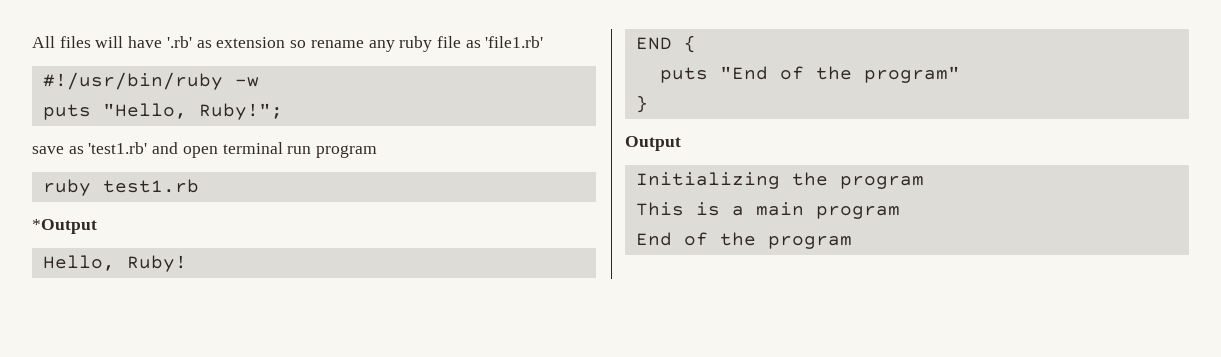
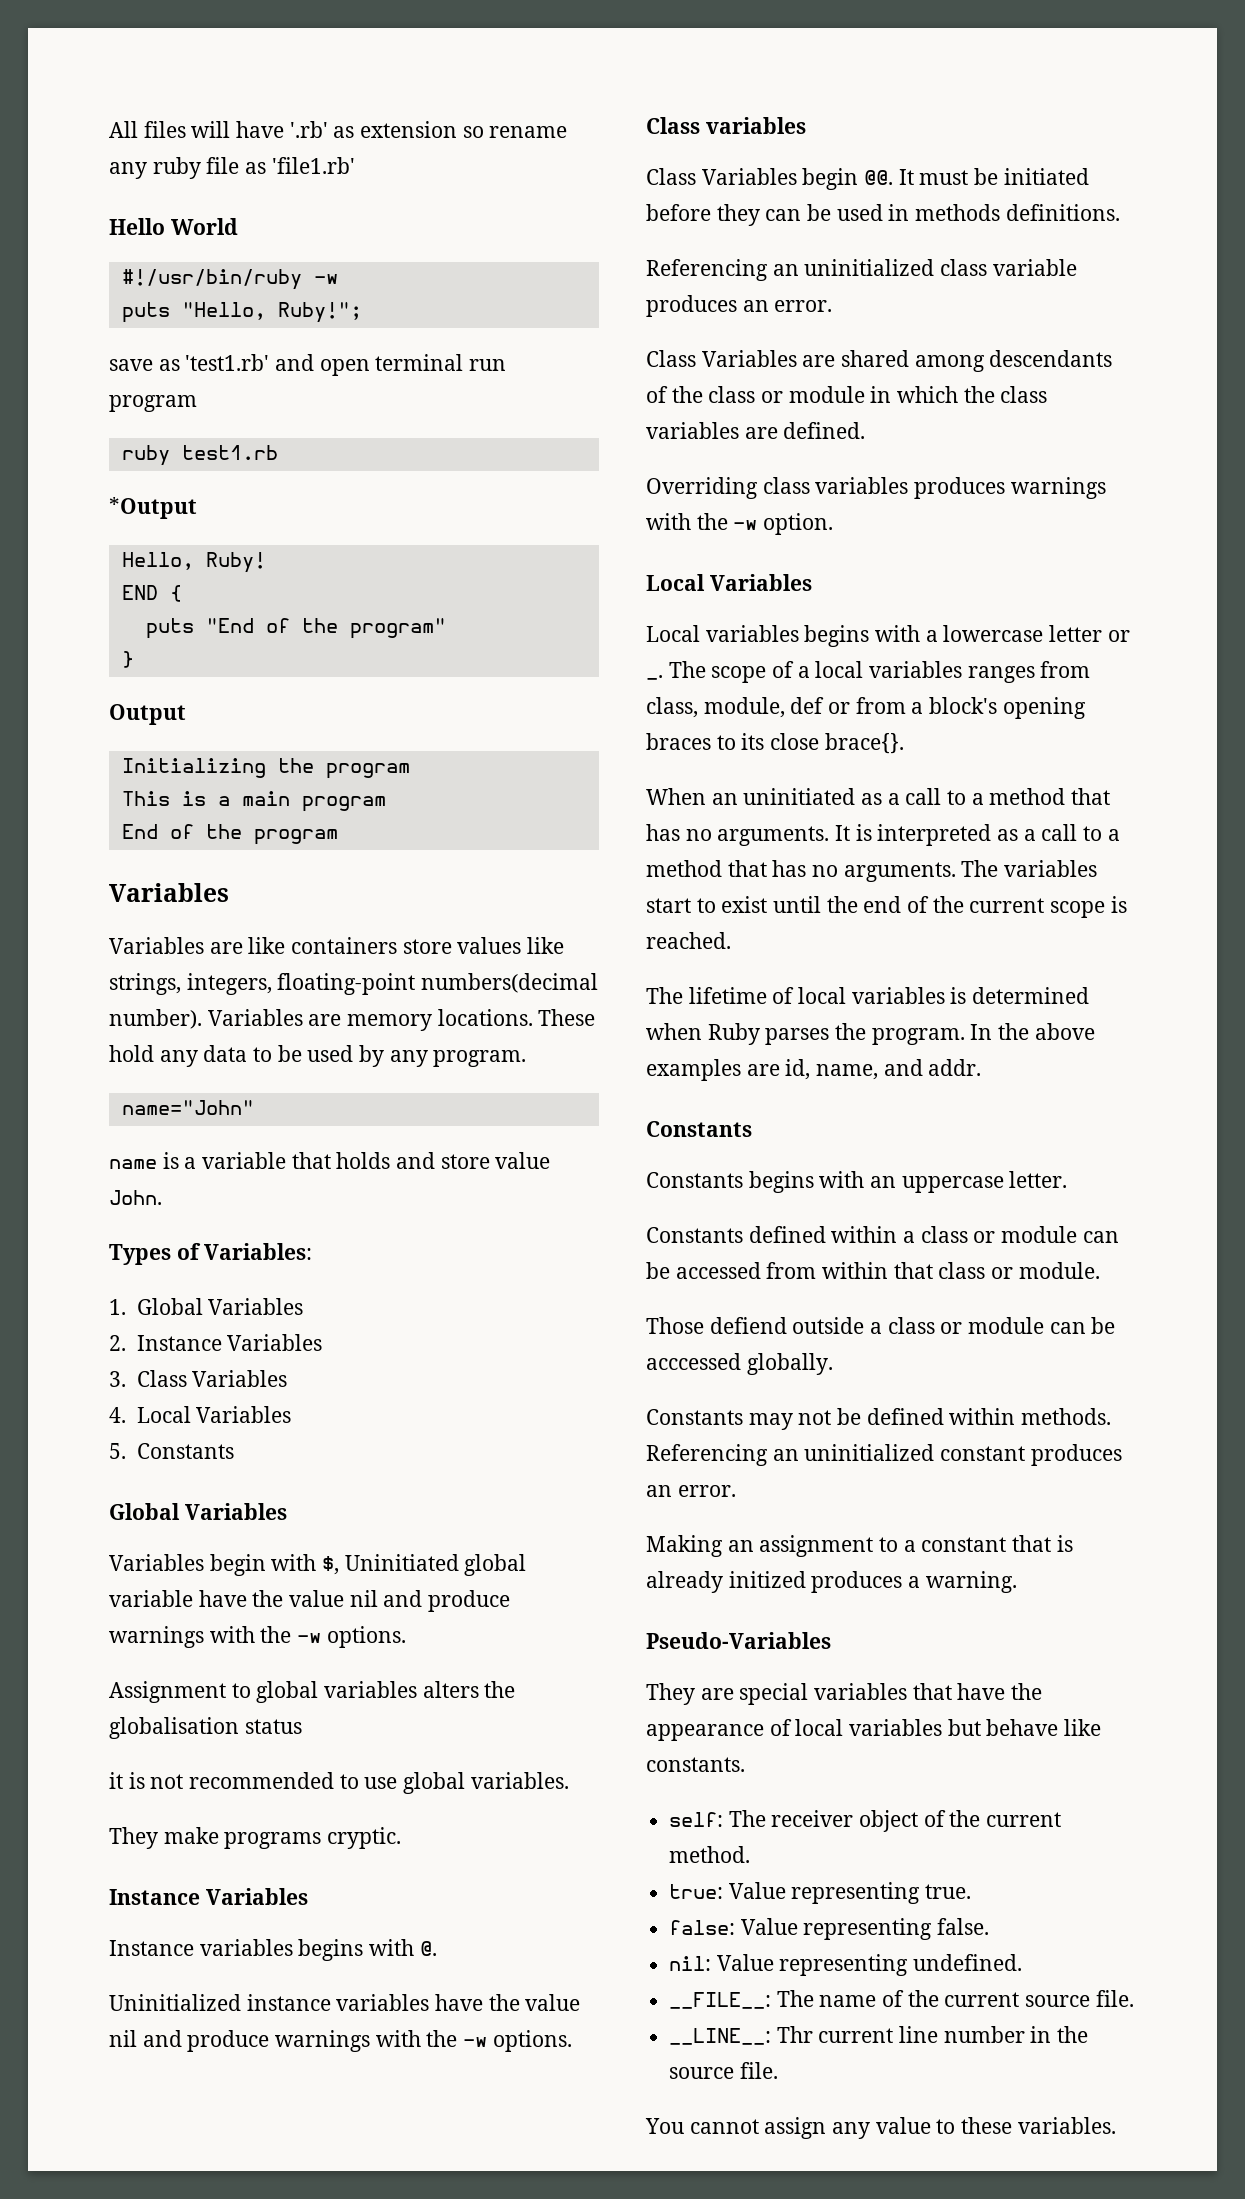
(544, 42) none -> [109,218,238,235] // Hello World
(852, 242) none -> [109,883,229,902] [109,937,565,954] [109,973,599,995] [109,1009,596,1031] [109,1045,527,1067] [121,1100,254,1115] [109,1152,551,1169] [109,1190,162,1205] [109,1243,313,1265] [109,1298,304,1315] [109,1334,323,1351] [109,1370,288,1387] [109,1406,292,1423] [109,1443,234,1459] [109,1503,287,1520] [109,1554,527,1576] [109,1590,511,1612] [109,1626,406,1648] [109,1681,516,1703] [109,1717,302,1739] [109,1772,569,1794] [109,1827,402,1849] [109,1888,308,1905] [109,1939,437,1961] [109,1994,581,2011] [109,2030,572,2052] [646,117,806,134] [646,168,1089,190] [646,204,1120,226] [646,259,1077,281] [646,295,833,317] [646,350,1113,372] [646,386,1048,403] [646,422,866,439] [646,477,1106,499] [646,513,834,535] [646,574,812,591] [646,625,1130,647] [646,661,1091,683] [646,697,1086,719] [646,733,904,754] [646,788,1111,805] [646,824,1120,846] [646,860,1098,882] [646,896,1127,918] [646,932,731,949] [646,987,1090,1004] [646,1023,1095,1045] [646,1059,982,1081] [646,1121,752,1137] [646,1171,1068,1193] [646,1226,1119,1243] [646,1262,1100,1279] [646,1317,1116,1334] [646,1353,833,1375] [646,1408,1112,1430] [646,1444,1122,1466] [646,1485,736,1497] [646,1535,1073,1557] [646,1571,1017,1593] [646,1632,831,1649] [646,1683,1043,1705] [646,1719,1102,1741] [646,1757,745,1772] [669,1810,1062,1832] [669,1846,751,1863] [669,1882,972,1904] [669,1918,990,1940] [669,1954,1023,1976] [669,1990,1134,2009] [669,2026,1089,2045] [669,2062,778,2079] [645,2117,1116,2139] // Variables // Variables are like containers store values like strings, integers, floating-point numbers(decimal number). Variables are memory locations. These hold any data to be used by any program. // name="John" // name is a variable that holds and store value John. // Types of Variables: // 1. Global Variables // 2. Instance Variables // 3. Class Variables // 4. Local Variables // 5. Constants // Global Variables // Variables begin with $, Uninitiated global variable have the value nil and produce warnings with the -w options. // Assignment to global variables alters the globalisation status // it is not recommended to use global variables. // They make programs cryptic. // Instance Variables // Instance variables begins with @. // Uninitialized instance variables have the value nil and produce warnings with the -w options. // Class variables // Class Variables begin @@. It must be initiated before they can be used in methods definitions. // Referencing an uninitialized class variable produces an error. // Class Variables are shared among descendants of the class or module in which the class variables are defined. // Overriding class variables produces warnings with the -w option. // Local Variables // Local variables begins with a lowercase letter or _. The scope of a local variables ranges from class, module, def or from a block's opening braces to its close brace{}. // When an uninitiated as a call to a method that has no arguments. It is interpreted as a call to a method that has no arguments. The variables start to exist until the end of the current scope is reached. // The lifetime of local variables is determined when Ruby parses the program. In the above examples are id, name, and addr. // Constants // Constants begins with an uppercase letter. // Constants defined within a class or module can be accessed from within that class or module. // Those defiend outside a class or module can be acccessed globally. // Constants may not be defined within methods. Referencing an uninitialized constant produces an error. // Making an assignment to a constant that is already initized produces a warning. // Pseudo-Variables // They are special variables that have the appearance of local variables but behave like constants. // self: The receiver object of the current method. // true: Value representing true. // false: Value representing false. // nil: Value representing undefined. // __FILE__: The name of the current source file. // __LINE__: Thr current line number in the source file. // You cannot assign any value to these variables.

